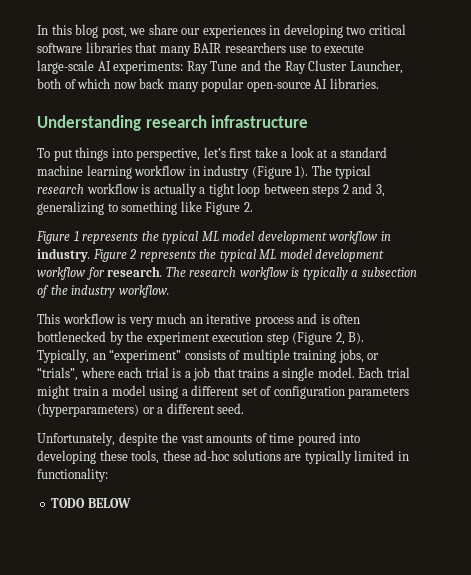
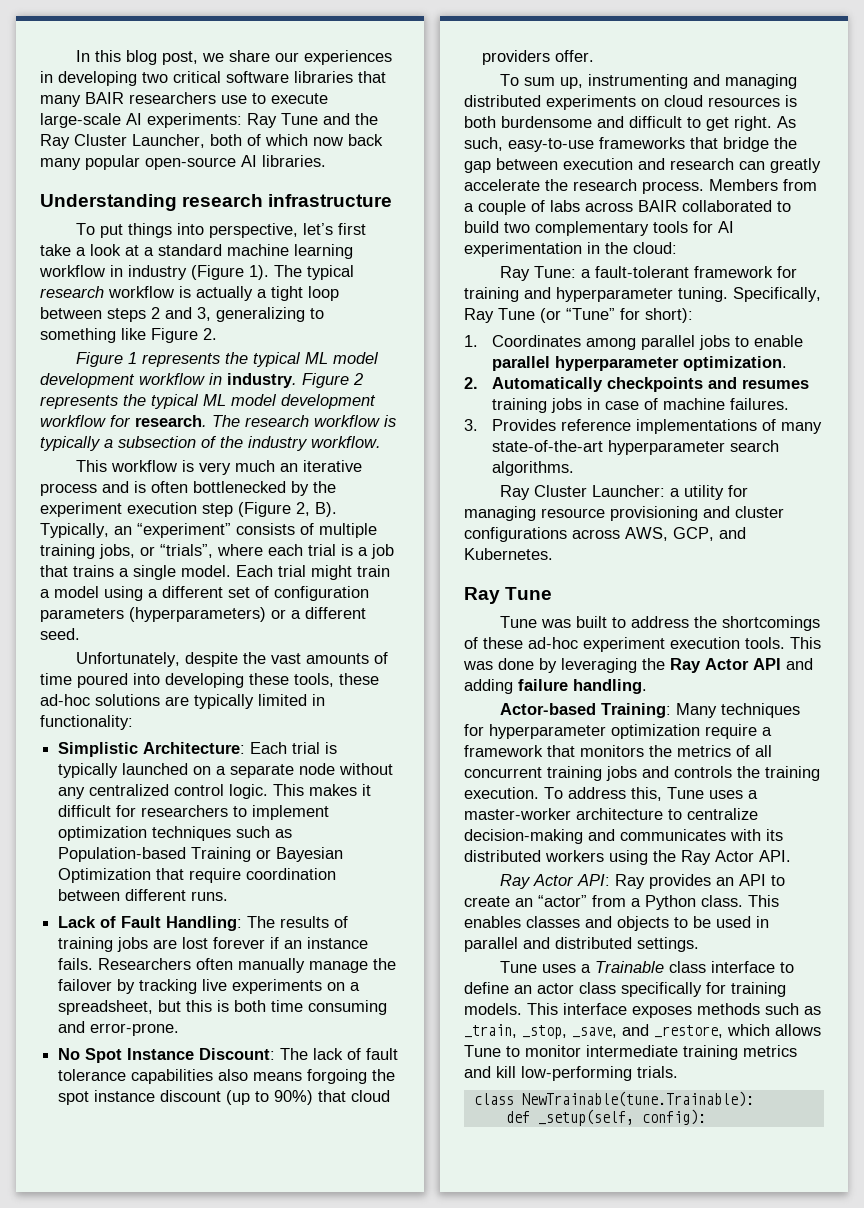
[51,498,131,508] TODO BELOW -> [58,742,338,757] [58,763,394,778] [58,784,372,799] [58,805,330,820] [58,826,293,841] [58,847,344,862] [58,868,337,883] [58,889,229,901] [58,916,349,931] [58,937,369,952] [58,958,397,973] [58,979,361,994] [58,1000,388,1015] [58,1021,180,1036] [58,1048,399,1063] [58,1069,396,1084] [58,1090,391,1105] [482,50,595,65] [499,74,797,89] [464,95,797,110] [464,116,796,131] [464,137,797,152] [464,158,821,173] [464,179,817,194] [464,200,791,215] [464,221,734,236] [464,242,677,257] [499,266,797,281] [464,287,821,302] [464,308,693,323] [464,335,804,350] [492,356,788,371] [464,377,810,392] [492,398,790,413] [464,419,823,434] [492,440,780,455] [492,461,575,476] [499,485,748,500] [464,506,784,521] [464,527,746,542] [464,548,553,560] [464,587,553,604] [499,616,820,631] [464,637,821,652] [463,658,813,673] [464,679,647,694] [499,703,800,718] [464,724,772,739] [464,745,772,757] [464,766,820,781] [464,787,758,801] [464,808,758,820] [464,829,783,844] [464,850,791,865] [499,874,785,889] [464,895,779,910] [464,916,769,931] [464,937,699,952] [499,961,794,973] [464,982,786,997] [464,1003,821,1018] [464,1024,821,1039] [464,1045,797,1060] [464,1066,678,1081] [473,1091,754,1107] [505,1109,706,1126] Simplistic Architecture: Each trial is typically launched on a separate node without any centralized control logic. This makes it difficult for researchers to implement optimization techniques such as Population-based Training or Bayesian Optimization that require coordination between different runs. // Lack of Fault Handling: The results of training jobs are lost forever if an instance fails. Researchers often manually manage the failover by tracking live experiments on a spreadsheet, but this is both time consuming and error-prone. // No Spot Instance Discount: The lack of fault tolerance capabilities also means forgoing the spot instance discount (up to 90%) that cloud providers offer. // To sum up, instrumenting and managing distributed experiments on cloud resources is both burdensome and difficult to get right. As such, easy-to-use frameworks that bridge the gap between execution and research can greatly accelerate the research process. Members from a couple of labs across BAIR collaborated to build two complementary tools for AI experimentation in the cloud: // Ray Tune: a fault-tolerant framework for training and hyperparameter tuning. Specifically, Ray Tune (or “Tune” for short): // 1. Coordinates among parallel jobs to enable parallel hyperparameter optimization. // 2. Automatically checkpoints and resumes training jobs in case of machine failures. // 3. Provides reference implementations of many state-of-the-art hyperparameter search algorithms. // Ray Cluster Launcher: a utility for managing resource provisioning and cluster configurations across AWS, GCP, and Kubernetes. // Ray Tune // Tune was built to address the shortcomings of these ad-hoc experiment execution tools. This was done by leveraging the Ray Actor API and adding failure handling. // Actor-based Training: Many techniques for hyperparameter optimization require a framework that monitors the metrics of all concurrent training jobs and controls the training execution. To address this, Tune uses a master-worker architecture to centralize decision-making and communicates with its distributed workers using the Ray Actor API. // Ray Actor API: Ray provides an API to create an “actor” from a Python class. This enables classes and objects to be used in parallel and distributed settings. // Tune uses a Trainable class interface to define an actor class specifically for training models. This interface exposes methods such as _train, _stop, _save, and _restore, which allows Tune to monitor intermediate training metrics and kill low-performing trials. // class NewTrainable(tune.Trainable): // def _setup(self, config):

